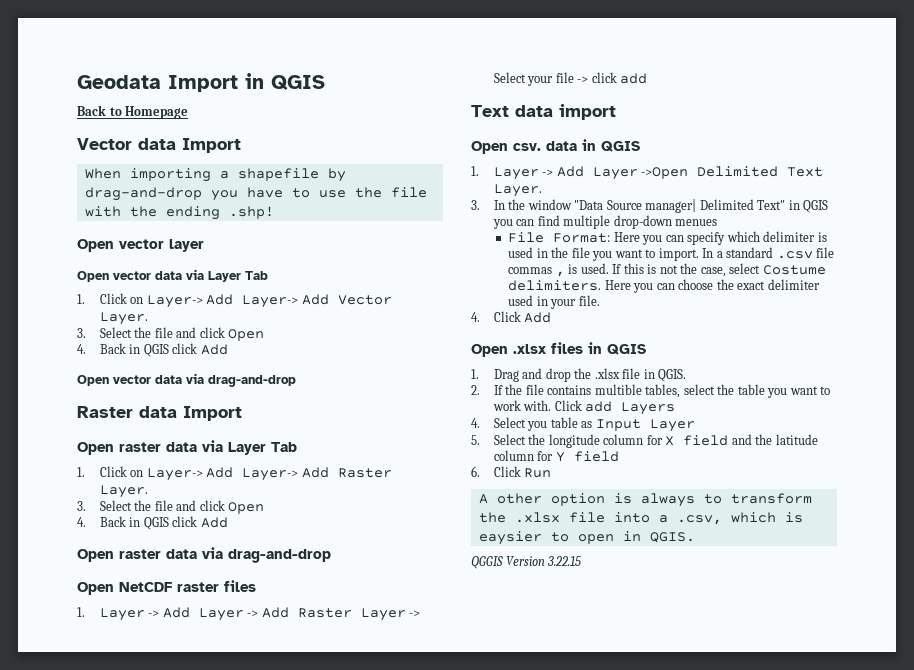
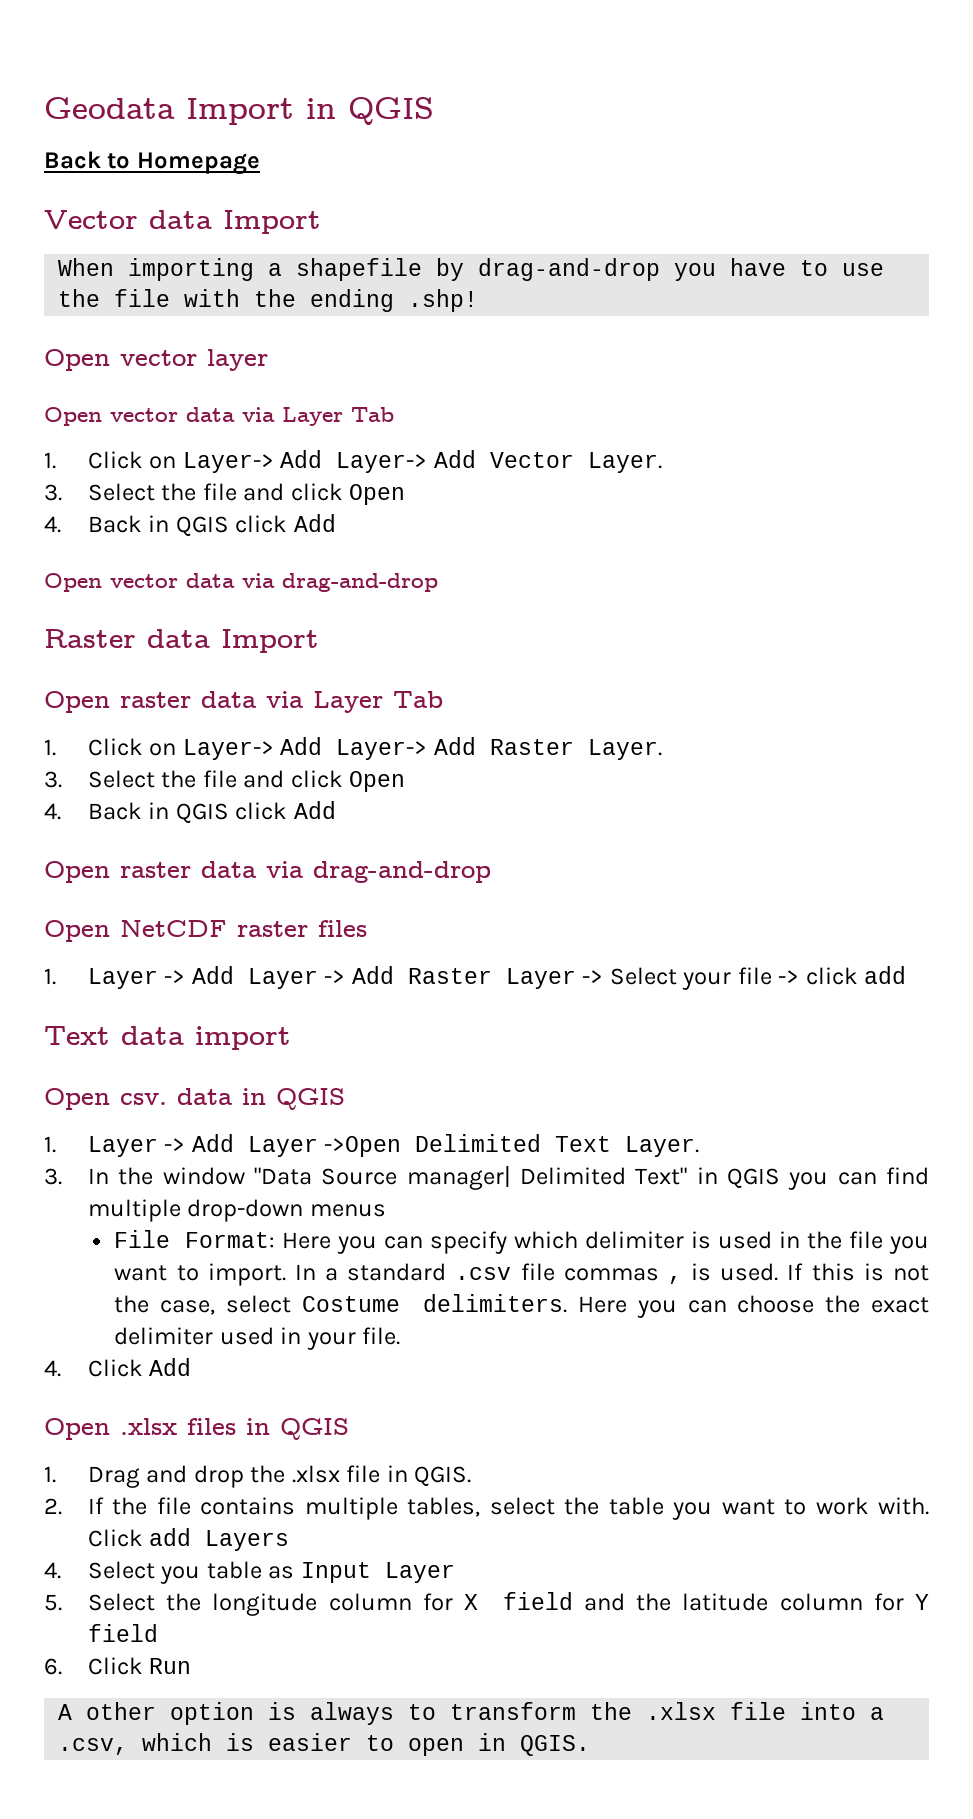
[675,219,718,226] menues -> [309,1204,386,1217] menus
[594,384,642,395] multible -> [304,1497,398,1520] multiple
[478,531,542,545] eaysier -> [268,1733,353,1751] easier
[471,556,582,569] // QGGIS Version 3.22.15 -> (591, 1745) none

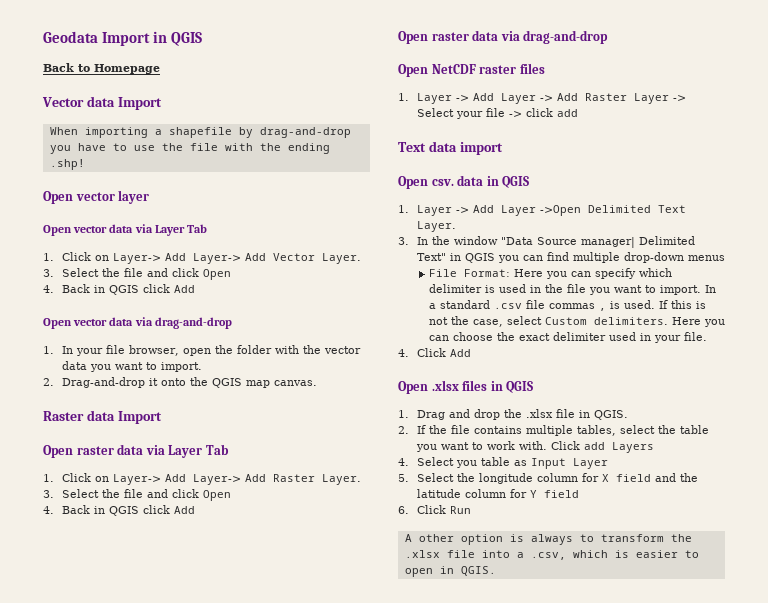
(438, 582) none -> [43,345,361,356] [61,361,202,372] [43,377,317,388] // 1. In your file browser, open the folder with the vector data you want to import. // 2. Drag-and-drop it onto the QGIS map canvas.
[301,1296,400,1312] Costume -> [544,317,587,325] Custom

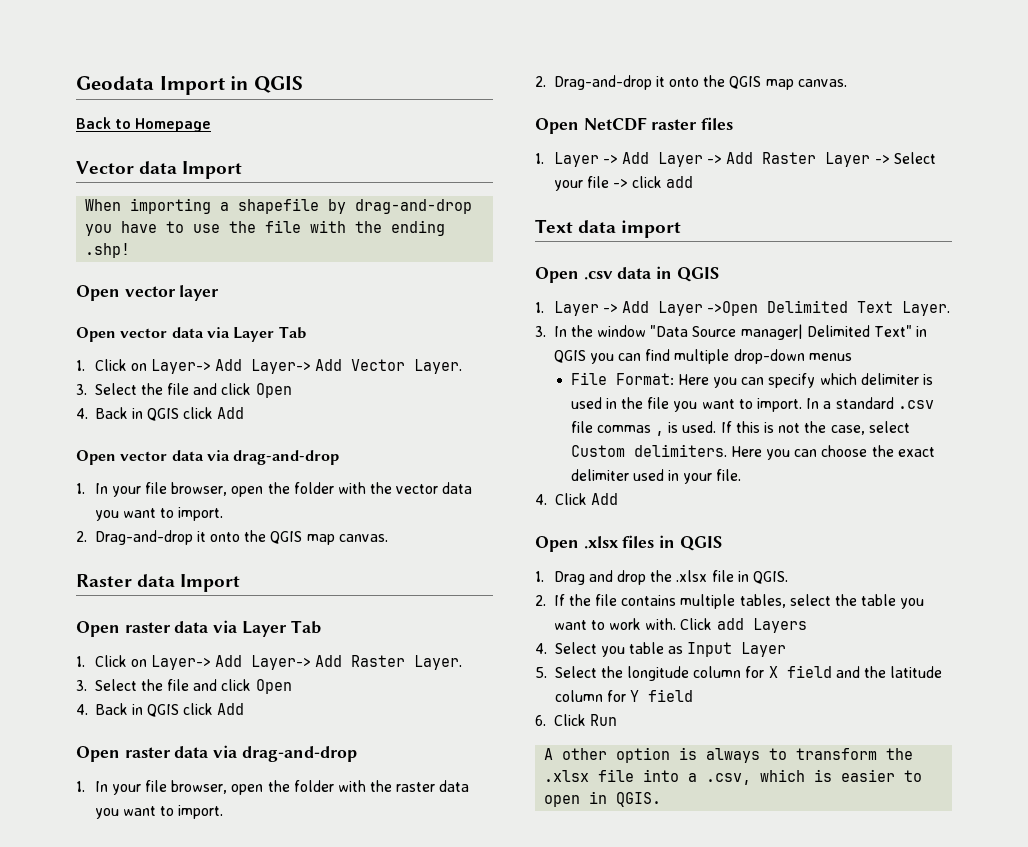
(609, 37) none -> [76,780,470,795] [94,805,224,819] [535,75,847,90] // 1. In your file browser, open the folder with the raster data you want to import. // 2. Drag-and-drop it onto the QGIS map canvas.
[431,179,454,186] csv. -> [583,271,613,280] .csv

